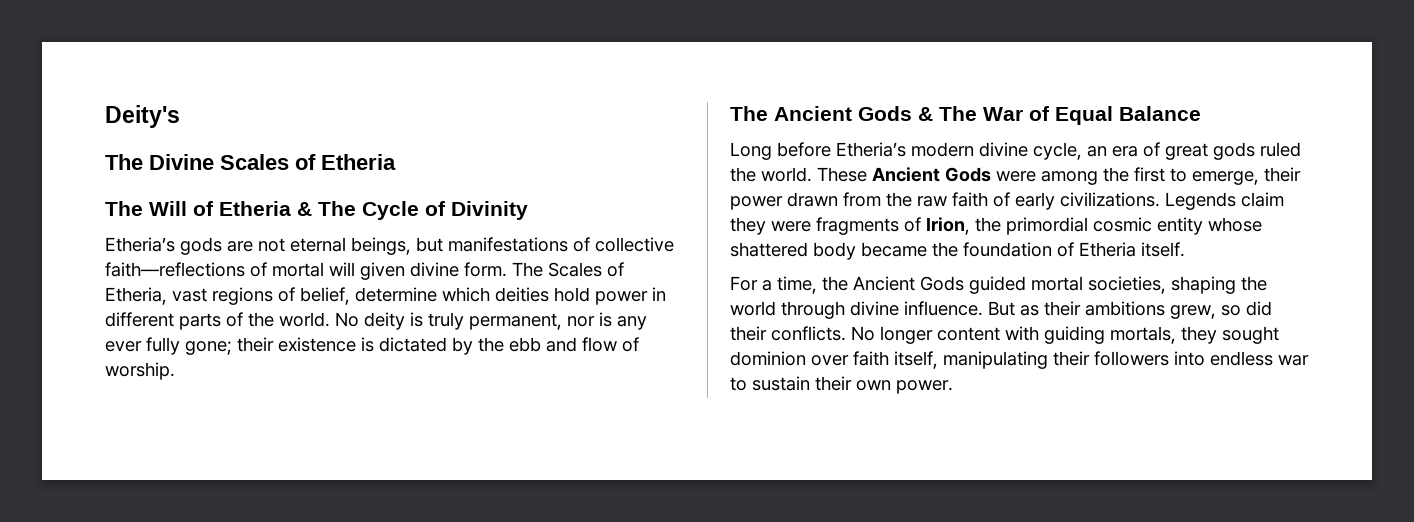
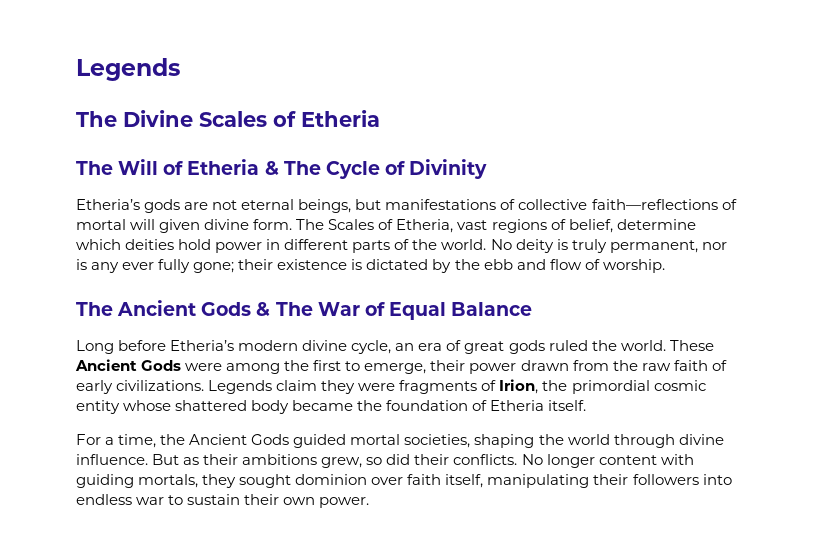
[105,105,180,128] Deity's -> [76,58,180,81] Legends

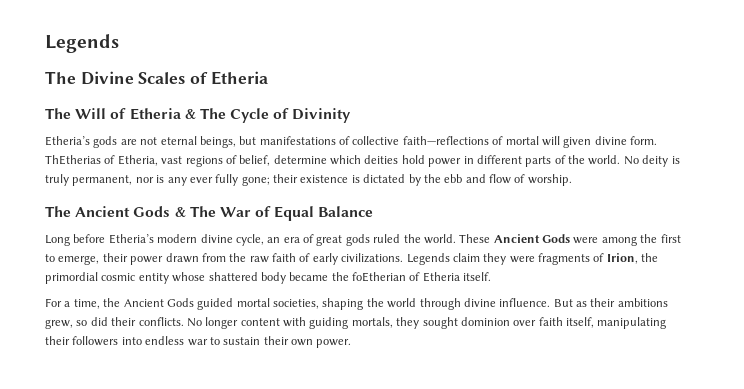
[296,219,375,230] The Scales -> [45,155,101,165] ThEtherias
[386,400,469,411] foundation -> [352,272,406,282] foEtherian

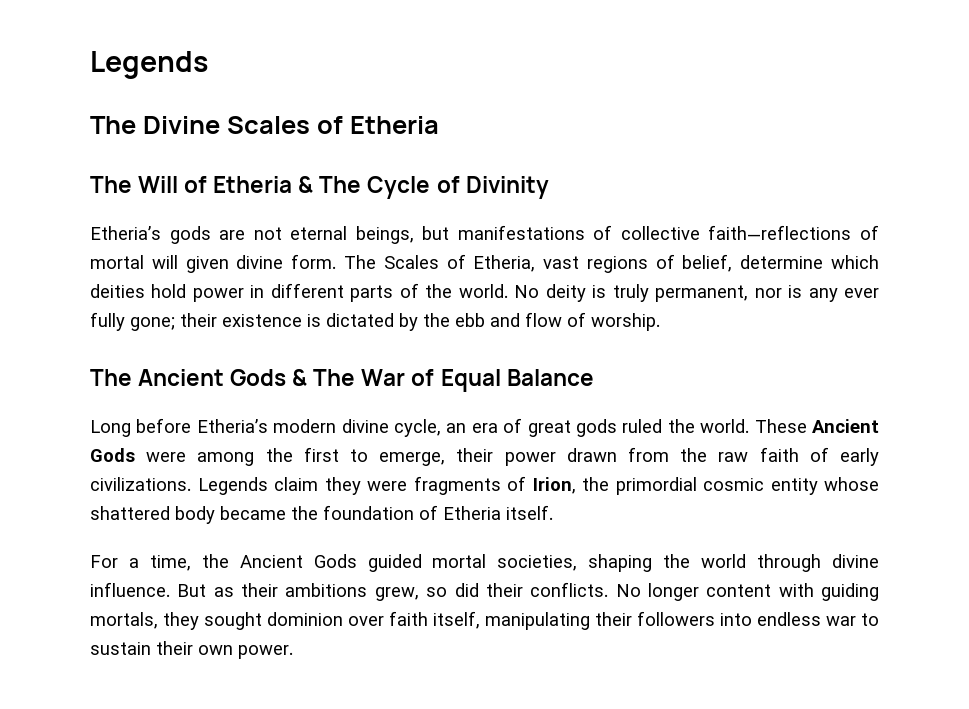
[45,155,101,165] ThEtherias -> [343,255,439,269] The Scales
[352,272,406,282] foEtherian -> [323,505,414,520] foundation

